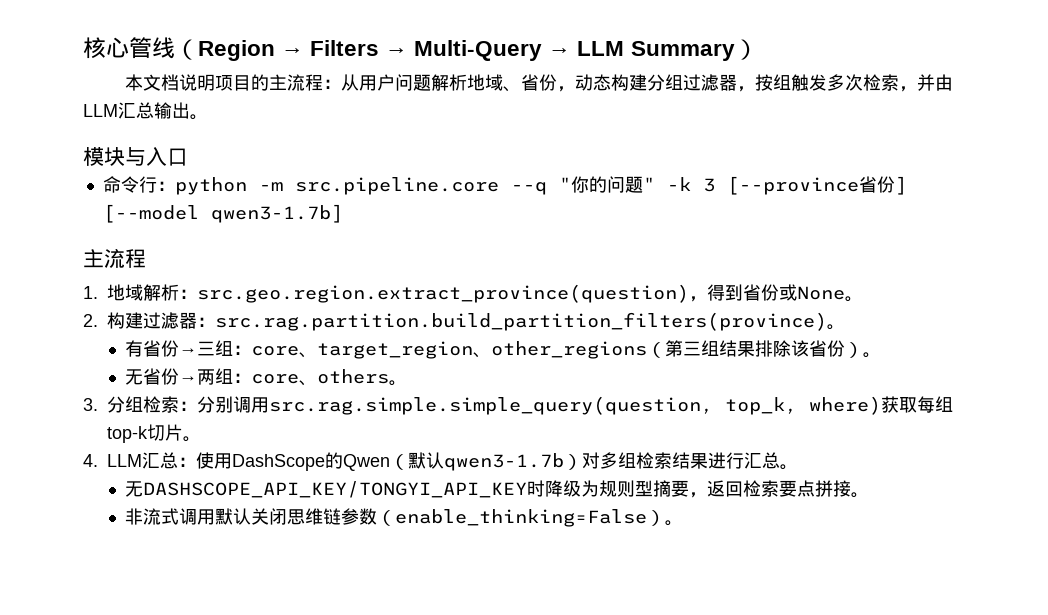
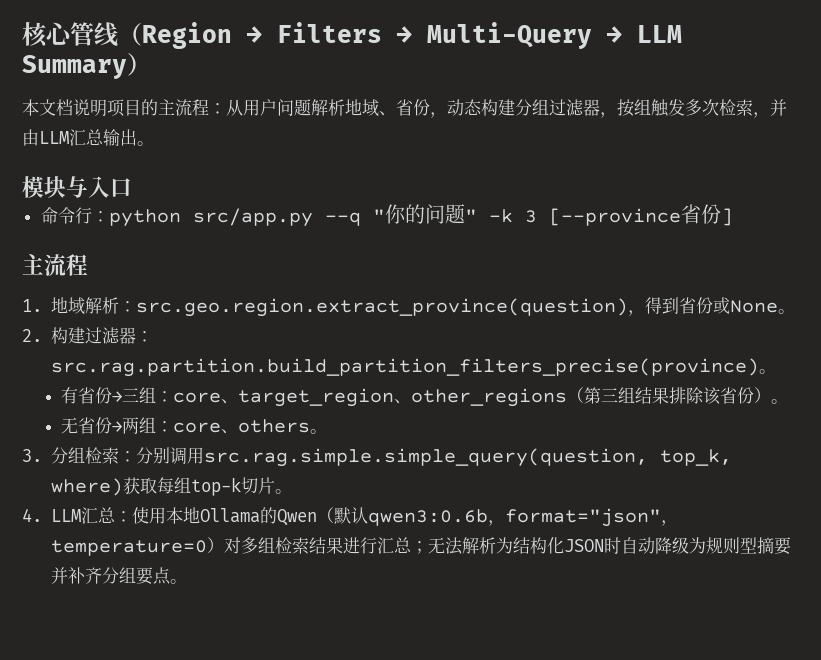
[258,177,499,195] -m src.pipeline.core -> [192,208,313,227] src/app.py
[102,204,343,223] [--model qwen3-1.7b] -> (733, 217) none
[215,312,827,331] src.rag.partition.build_partition_filters(province) -> [50,358,759,377] src.rag.partition.build_partition_filters_precise(province)
[232,454,325,471] DashScope -> [165,507,260,524] 本地Ollama
[444,453,564,471] qwen3-1.7b -> [367,508,678,527] [50,540,207,556] qwen3:0.6b，format="json"，temperature=0
[780,464,798,470] [125,480,870,498] [125,508,666,527] 。 // 无DASHSCOPE_API_KEY/TONGYI_API_KEY时降级为规则型摘要，返回检索要点拼接。 // 非流式调用默认关闭思维链参数（enable_thinking=False） -> [410,537,791,555] [50,567,171,585] ；无法解析为结构化JSON时自动降级为规则型摘要并补齐分组要点

